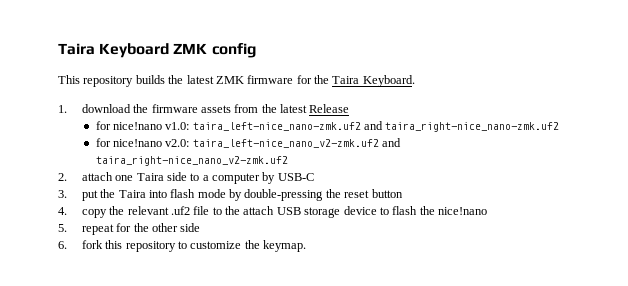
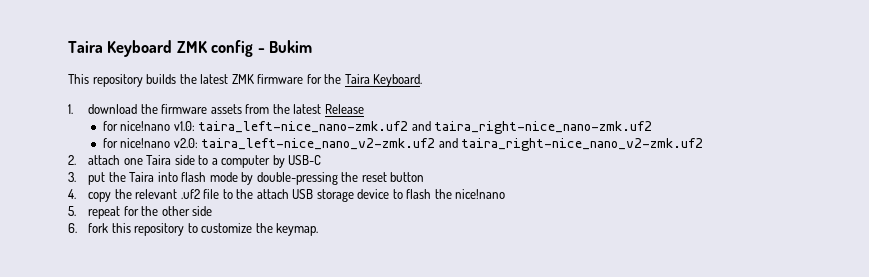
(256, 50) none -> [257,40,313,53] - Bukim

